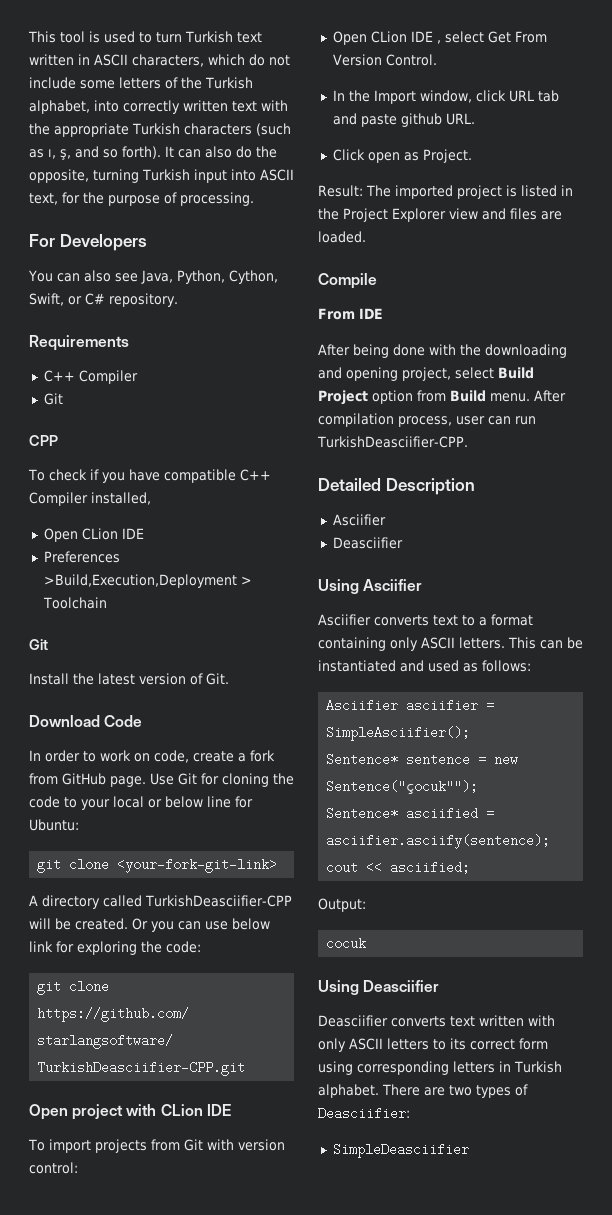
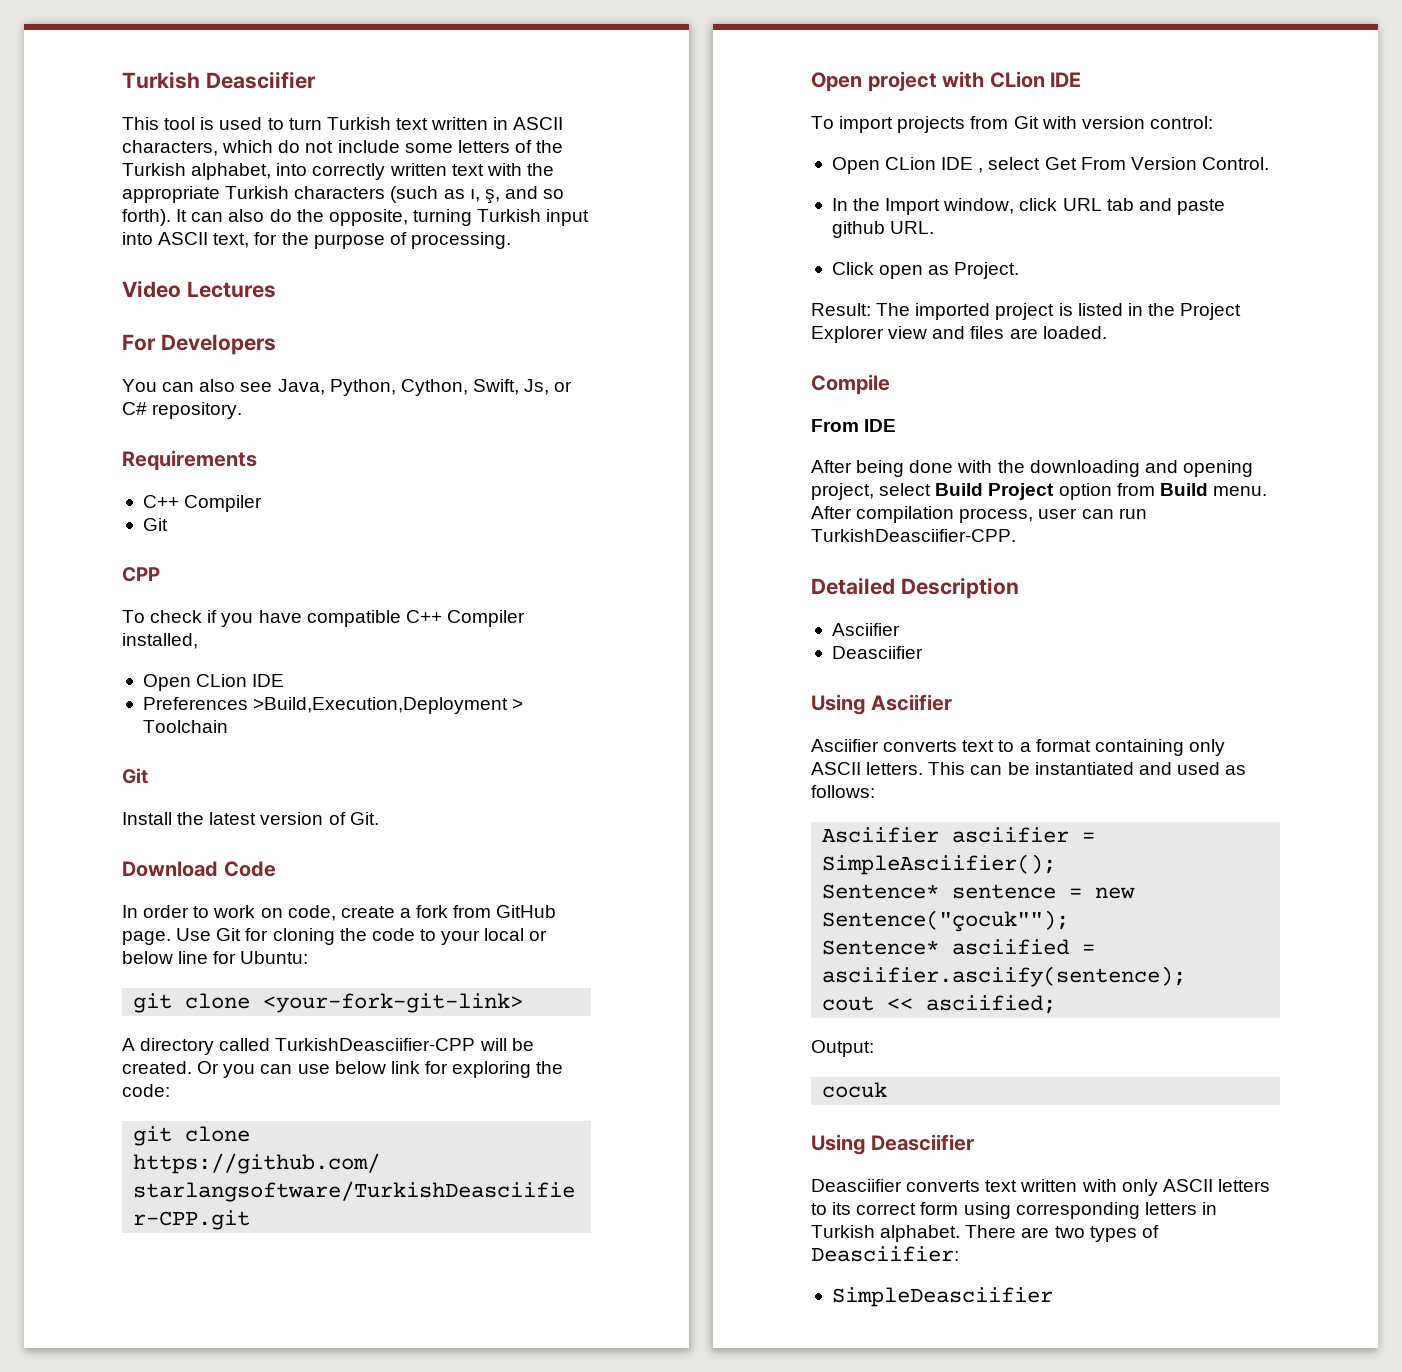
(28, 37) none -> [122,71,316,89] Turkish Deasciifier //
(254, 199) none -> [122,280,276,298] // Video Lectures
(64, 299) none -> [524,379,550,395] Js,

